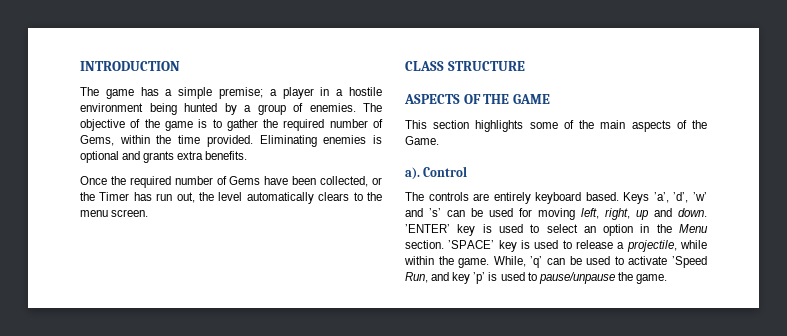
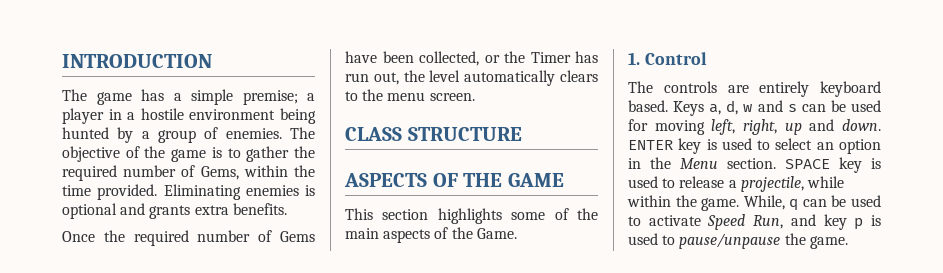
[405,167,420,180] a). -> [628,52,640,65] 1.
[653,192,707,203] [405,208,441,217] ’a’, ’d’, ’w’ and ’s’ -> [709,100,797,115] a, d, w and s
[405,224,450,233] ’ENTER’ -> [628,140,673,150] ENTER
[448,240,495,249] ’SPACE’ -> [785,159,830,169] SPACE
[530,256,543,268] ’q’ -> [789,199,799,211] q
[672,256,707,268] ’Speed -> [707,214,746,230] Speed
[473,272,486,284] ’p’ -> [854,218,864,230] p

